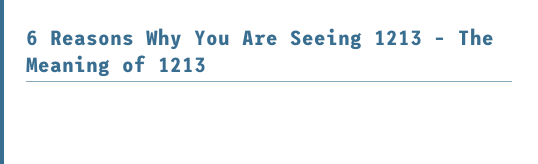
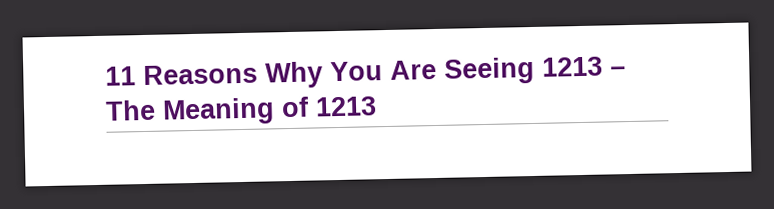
[26,30,38,46] 6 -> [105,66,136,86] 11

